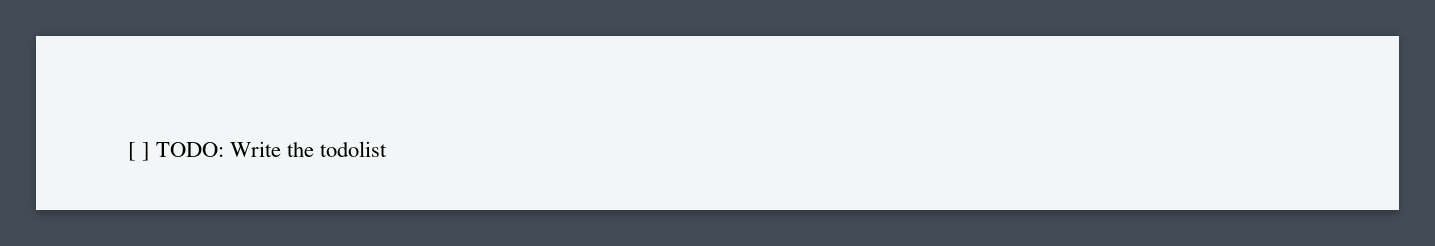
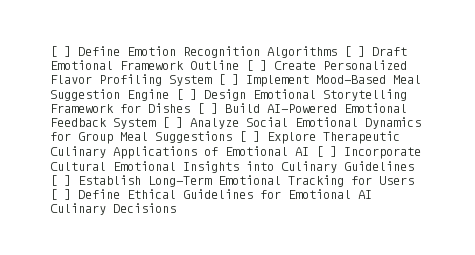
[128,141,388,161] [ ] TODO: Write the todolist -> [50,46,407,58] [50,60,407,71] [50,74,421,87] [50,89,407,101] [50,103,407,114] [50,117,421,129] [50,131,400,144] [50,146,421,159] [50,161,414,173] [50,175,414,187] [50,189,372,200] [50,203,176,215] [ ] Define Emotion Recognition Algorithms [ ] Draft Emotional Framework Outline [ ] Create Personalized Flavor Profiling System [ ] Implement Mood-Based Meal Suggestion Engine [ ] Design Emotional Storytelling Framework for Dishes [ ] Build AI-Powered Emotional Feedback System [ ] Analyze Social Emotional Dynamics for Group Meal Suggestions [ ] Explore Therapeutic Culinary Applications of Emotional AI [ ] Incorporate Cultural Emotional Insights into Culinary Guidelines [ ] Establish Long-Term Emotional Tracking for Users [ ] Define Ethical Guidelines for Emotional AI Culinary Decisions

